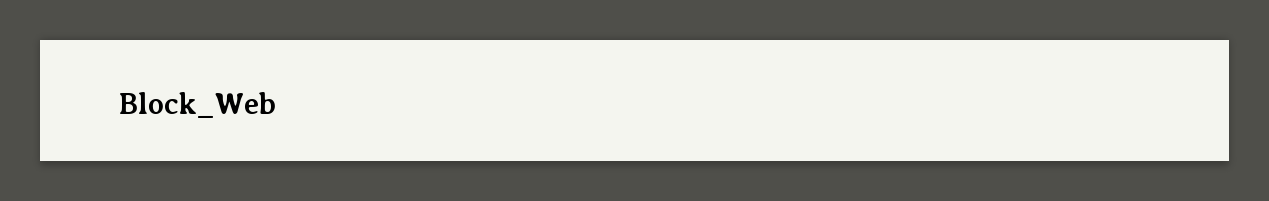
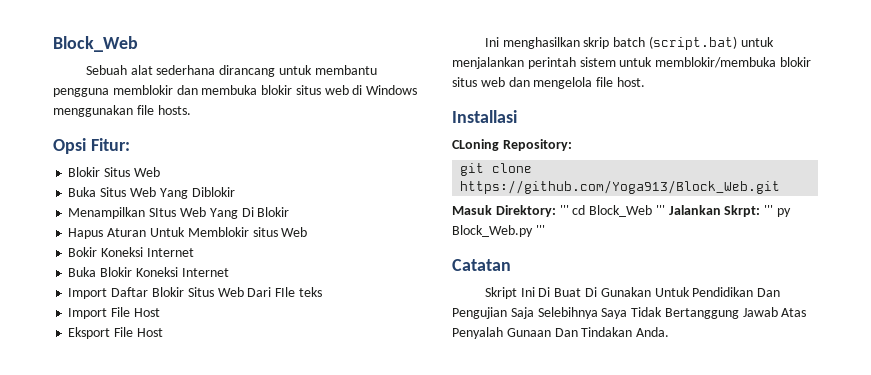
[119,92,276,118] Block_Web -> [53,36,138,52] [85,65,377,77] [53,85,418,97] [53,105,191,117] [53,138,130,154] [68,167,160,177] [68,187,235,199] [68,207,290,219] [68,227,308,239] [68,247,194,257] [68,267,229,277] [68,287,322,299] [68,307,160,319] [68,327,163,339] [484,36,774,50] [452,57,811,69] [452,77,645,89] [452,110,517,123] [452,139,572,151] [460,163,533,176] [460,180,781,194] [452,205,792,217] [452,225,545,237] [452,259,511,271] [484,287,781,299] [452,307,807,319] [452,327,670,339] Block_Web // Sebuah alat sederhana dirancang untuk membantu pengguna memblokir dan membuka blokir situs web di Windows menggunakan file hosts. // Opsi Fitur: // Blokir Situs Web // Buka Situs Web Yang Diblokir // Menampilkan SItus Web Yang Di Blokir // Hapus Aturan Untuk Memblokir situs Web // Bokir Koneksi Internet // Buka Blokir Koneksi Internet // Import Daftar Blokir Situs Web Dari FIle teks // Import File Host // Eksport File Host // Ini menghasilkan skrip batch (script.bat) untuk menjalankan perintah sistem untuk memblokir/membuka blokir situs web dan mengelola file host. // Installasi // CLoning Repository: // git clone https://github.com/Yoga913/Block_Web.git // Masuk Direktory: ''' cd Block_Web ''' Jalankan Skrpt: ''' py Block_Web.py ''' // Catatan // Skript Ini Di Buat Di Gunakan Untuk Pendidikan Dan Pengujian Saja Selebihnya Saya Tidak Bertanggung Jawab Atas Penyalah Gunaan Dan Tindakan Anda.

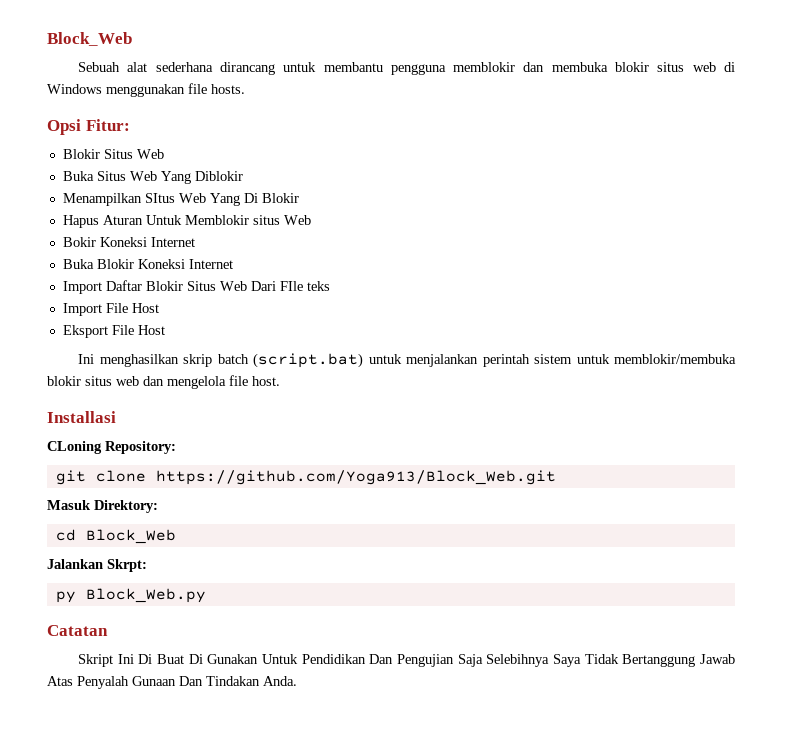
[559,205,569,215] ''' -> (158, 506) //
[655,205,665,215] ''' -> (176, 536) //
[764,205,774,215] ''' -> (147, 565) //
[535,225,545,235] ''' -> (206, 595) none

